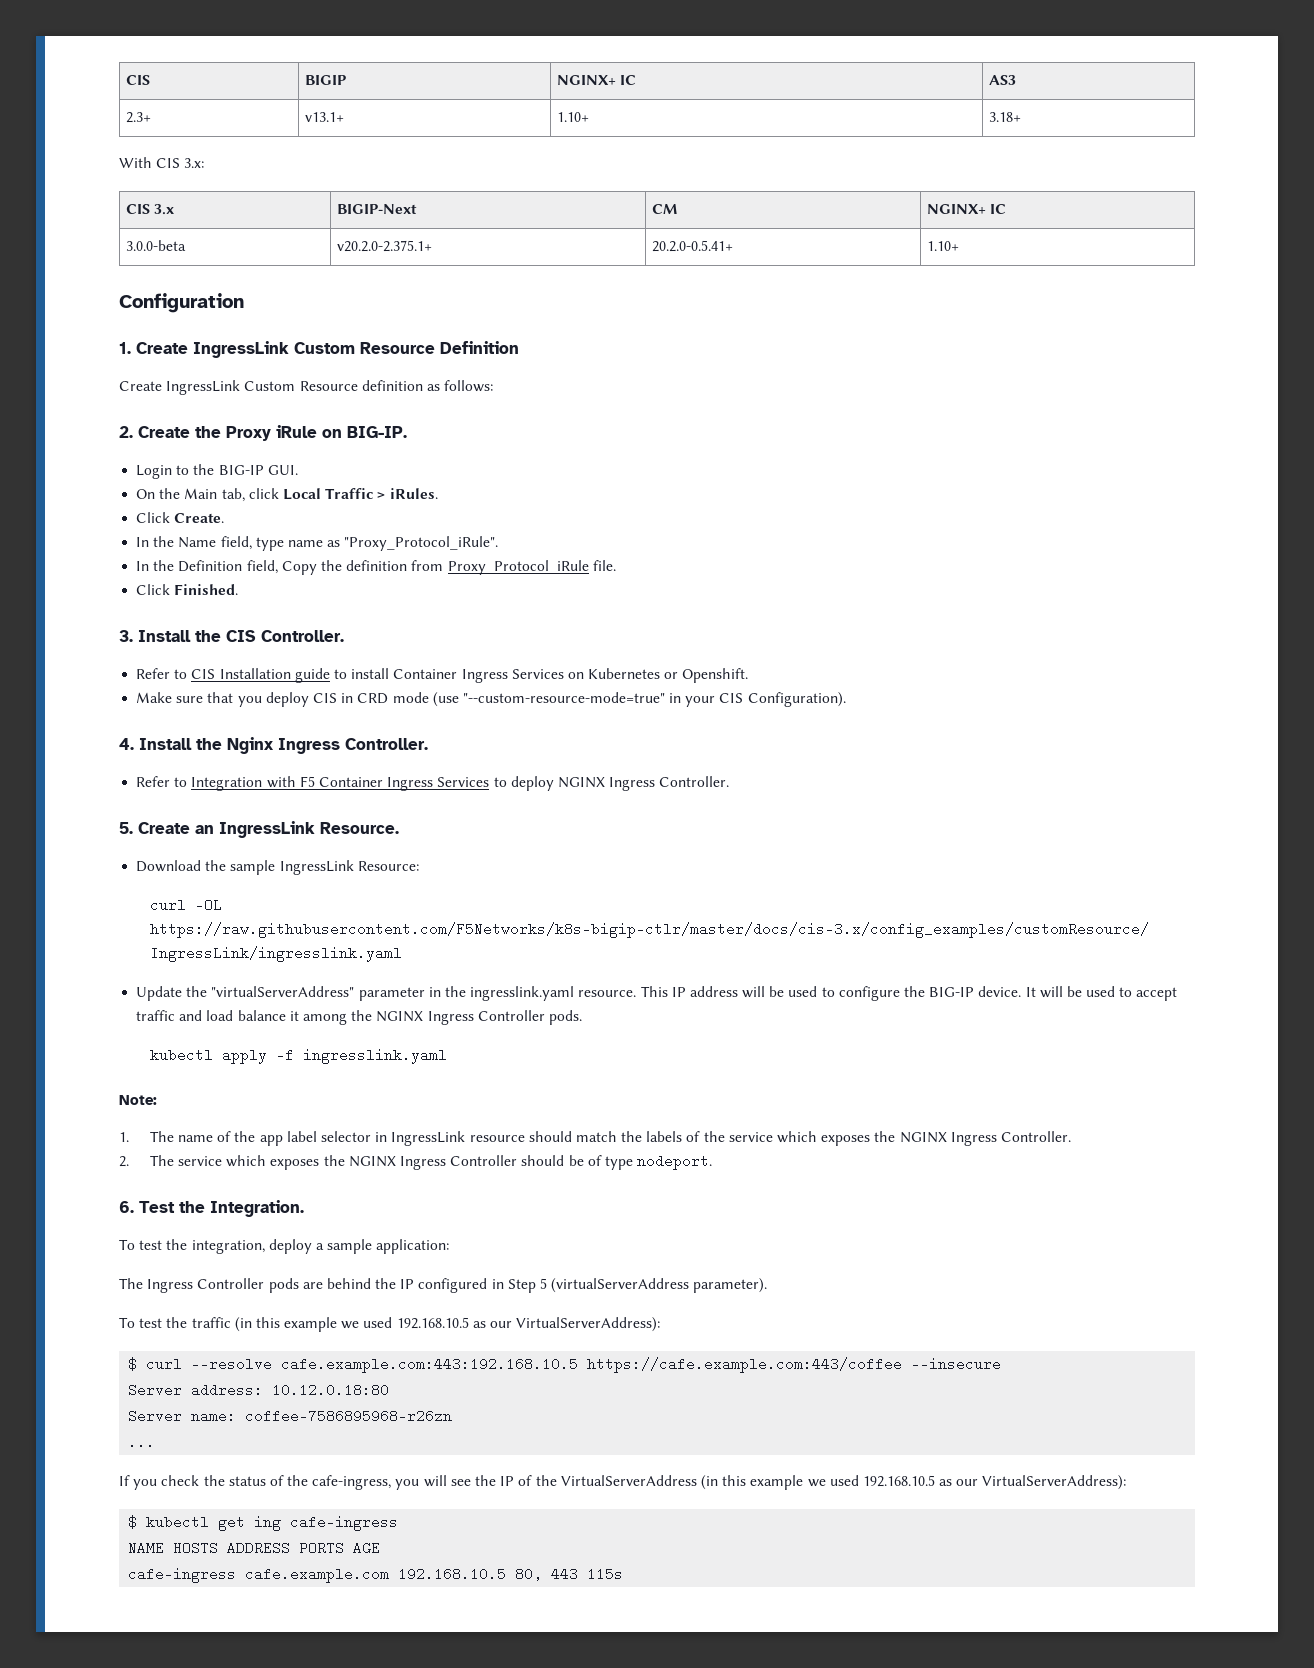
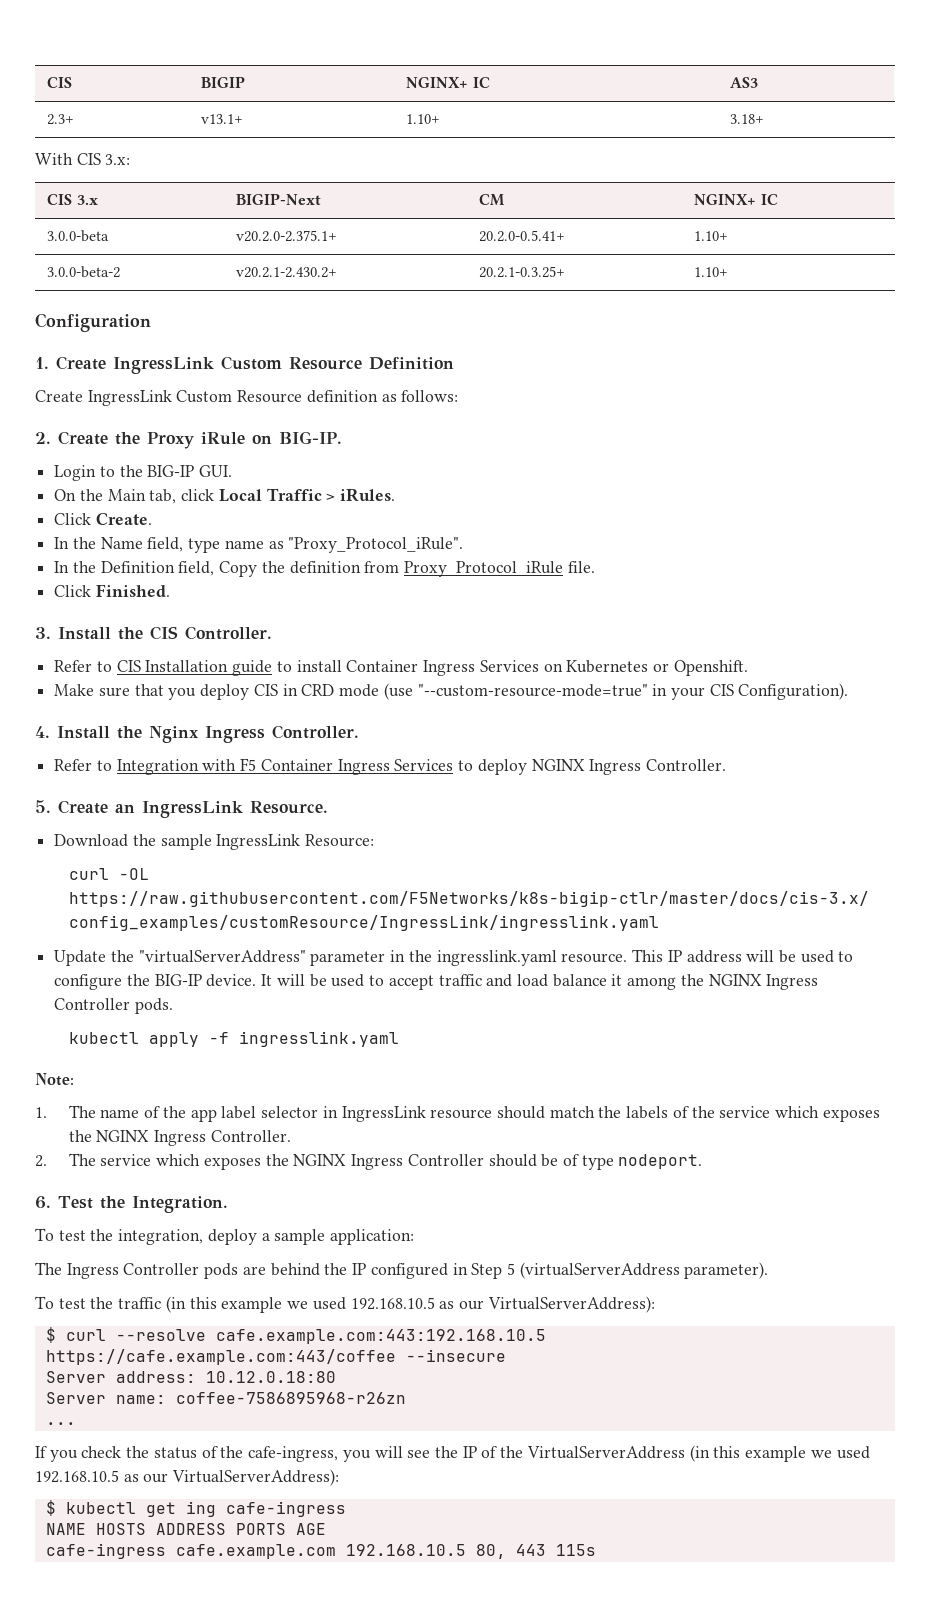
(959, 246) none -> [47,266,121,278] [236,267,338,278] [479,266,566,278] [694,267,729,277] // 3.0.0-beta-2 | v20.2.1-2.430.2+ | 20.2.1-0.3.25+ | 1.10+

